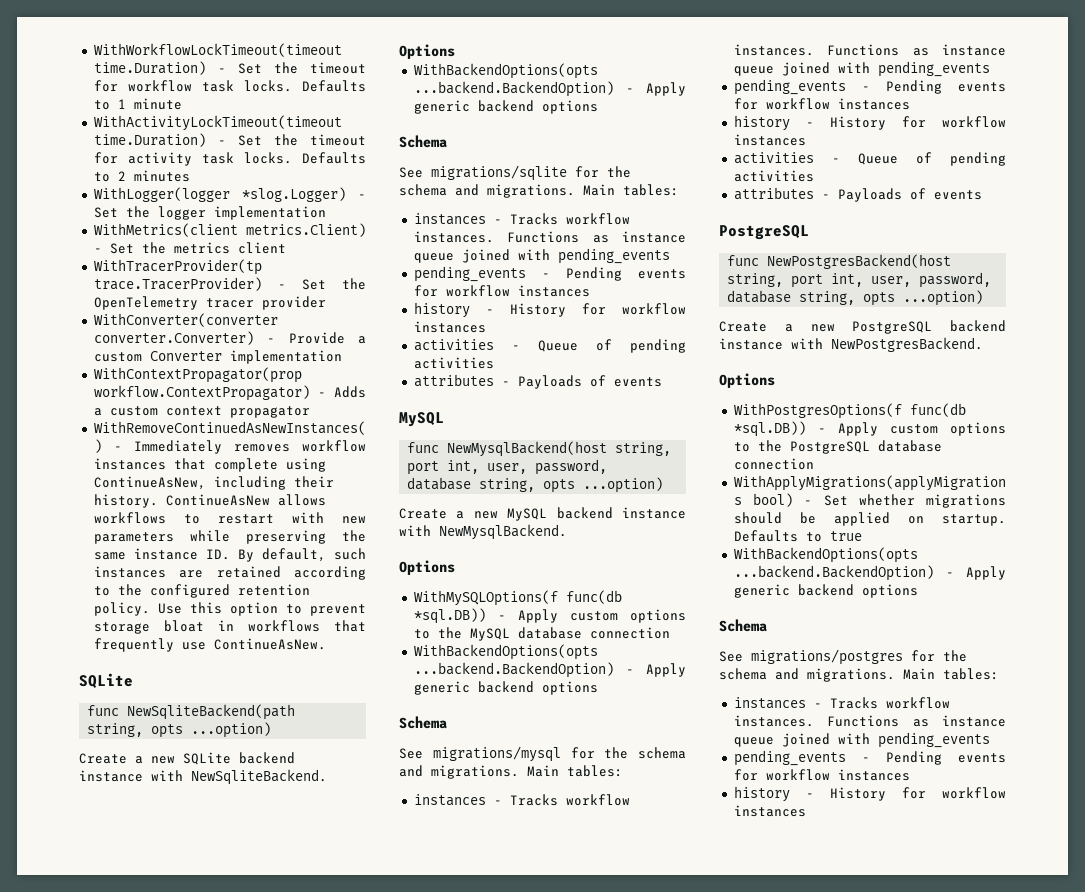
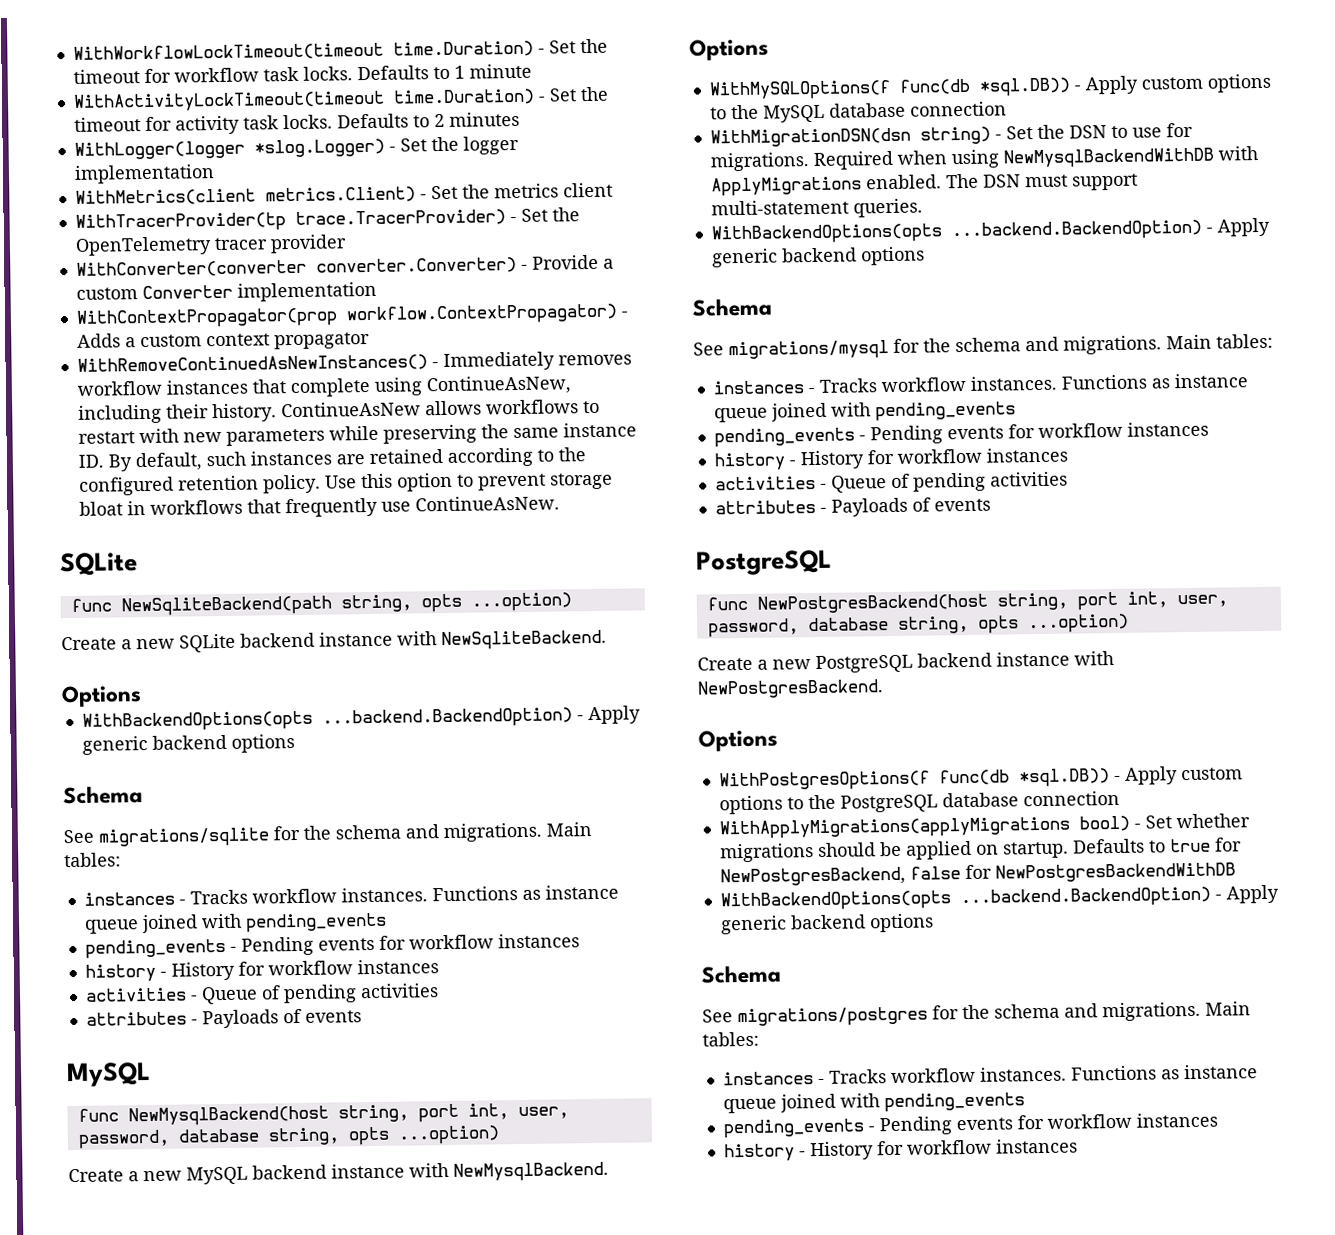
(670, 633) none -> [709,122,1193,148] [709,146,1258,172] [710,173,1138,197] [710,198,923,218] // WithMigrationDSN(dsn string) - Set the DSN to use for migrations. Required when using NewMysqlBackendWithDB with ApplyMigrations enabled. The DSN must support multi-statement queries.
(862, 536) none -> [1214,837,1242,852] [719,862,1236,887] for NewPostgresBackend, false for NewPostgresBackendWithDB

